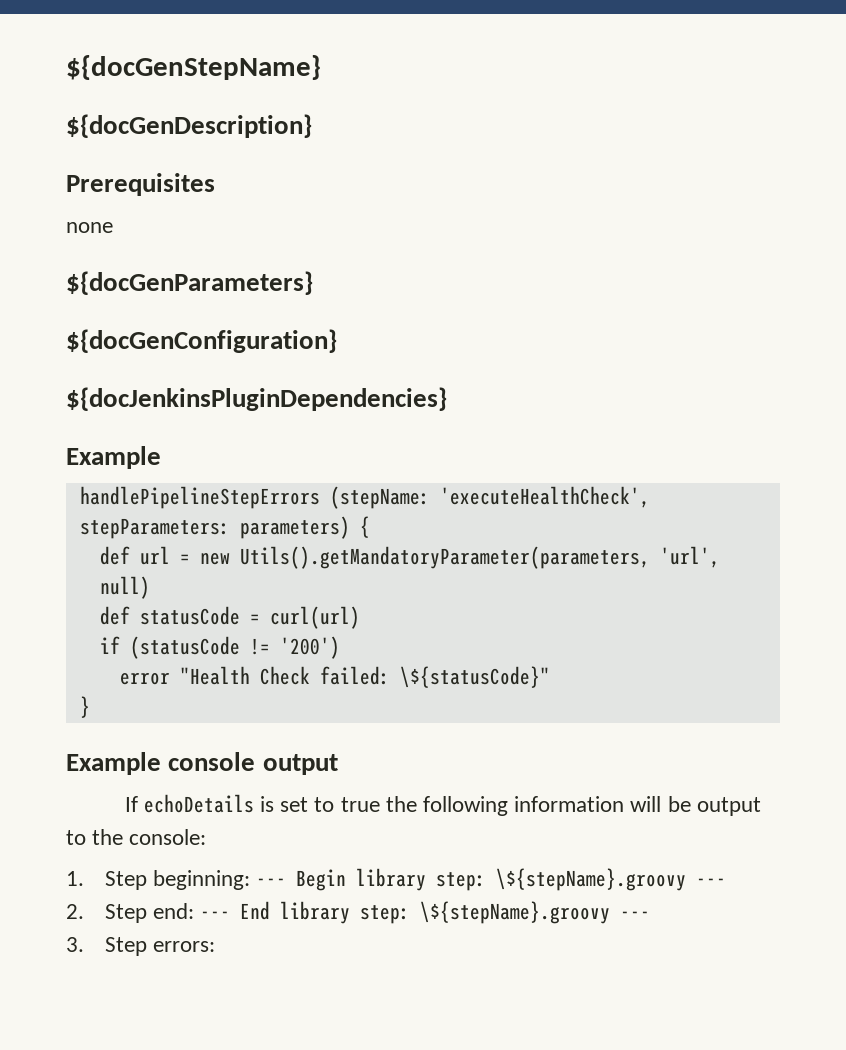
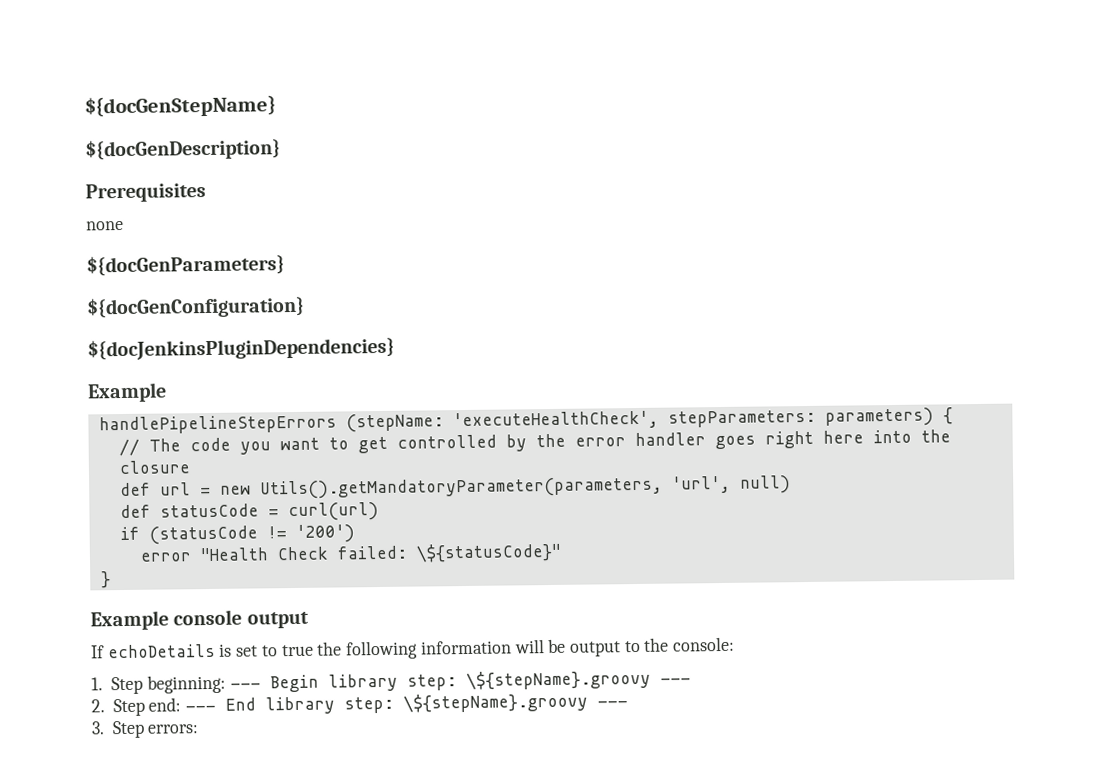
(370, 527) none -> [118,429,951,457] [118,460,190,475] // // The code you want to get controlled by the error handler goes right here into the closure

